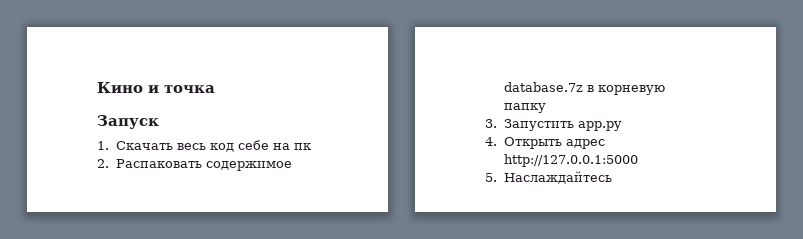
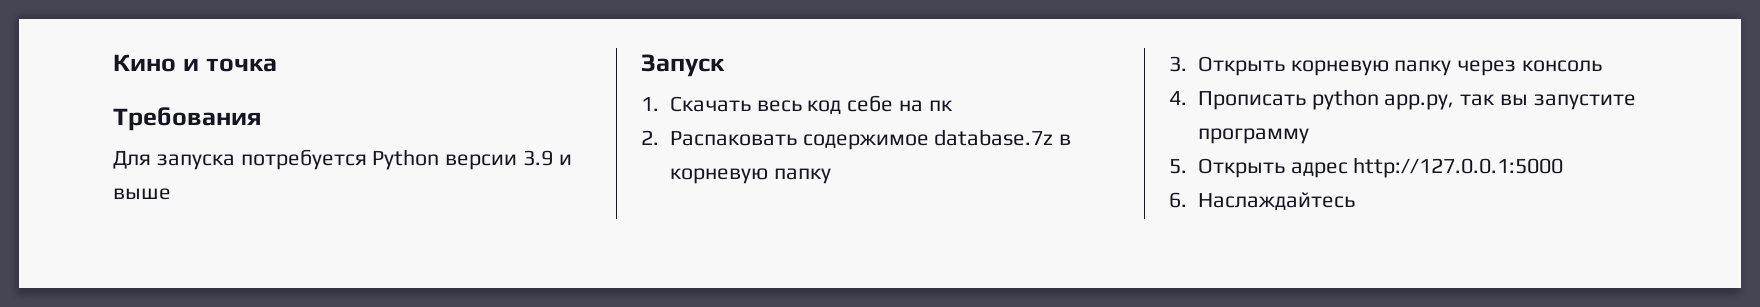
(215, 89) none -> [113,107,262,131] [113,149,572,170] [113,188,171,200] // Требования // Для запуска потребуется Python версии 3.9 и выше
[503,119,622,131] [485,137,497,146] Запустить app.py // 4. -> [1197,56,1602,76] [1169,89,1636,110] [1197,128,1309,144] [1169,159,1187,174] Открыть корневую папку через консоль // 4. Прописать python app.py, так вы запустите программу // 5.
[485,173,497,182] 5. -> [1169,192,1187,208] 6.

